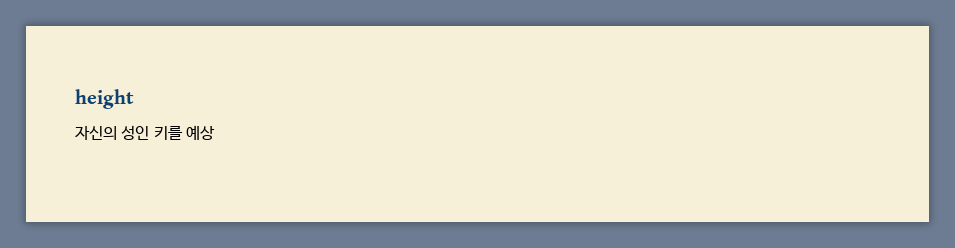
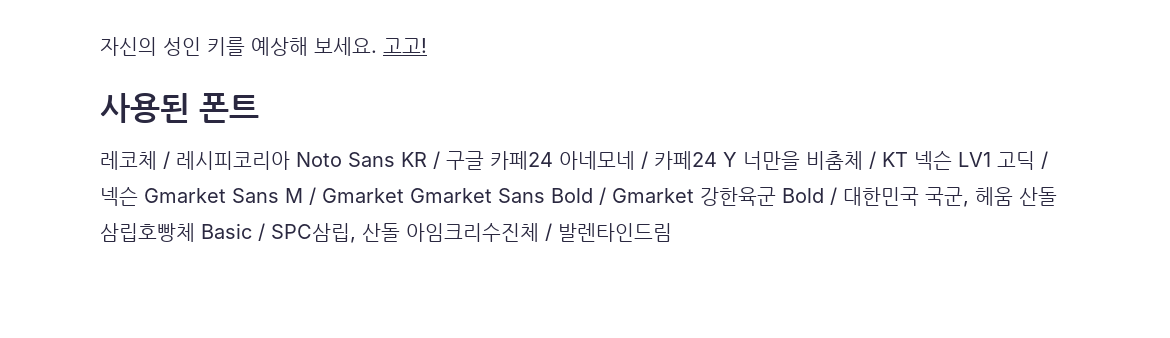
[75,89,134,109] height // -> (100, 46) none
[185,125,215,140] 예상 -> [251,37,427,56] [100,93,259,123] [100,150,1048,170] [100,186,1057,207] [100,223,672,243] 예상해 보세요. 고고! // 사용된 폰트 // 레코체 / 레시피코리아 Noto Sans KR / 구글 카페24 아네모네 / 카페24 Y 너만을 비춤체 / KT 넥슨 LV1 고딕 / 넥슨 Gmarket Sans M / Gmarket Gmarket Sans Bold / Gmarket 강한육군 Bold / 대한민국 국군, 헤움 산돌 삼립호빵체 Basic / SPC삼립, 산돌 아임크리수진체 / 발렌타인드림

